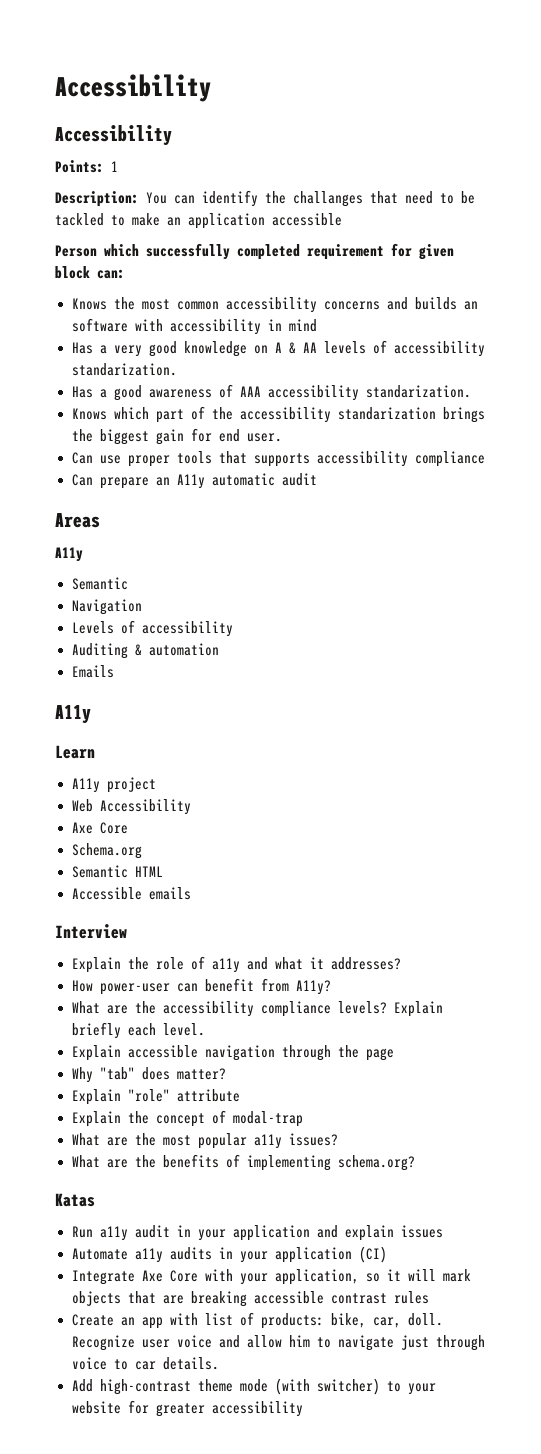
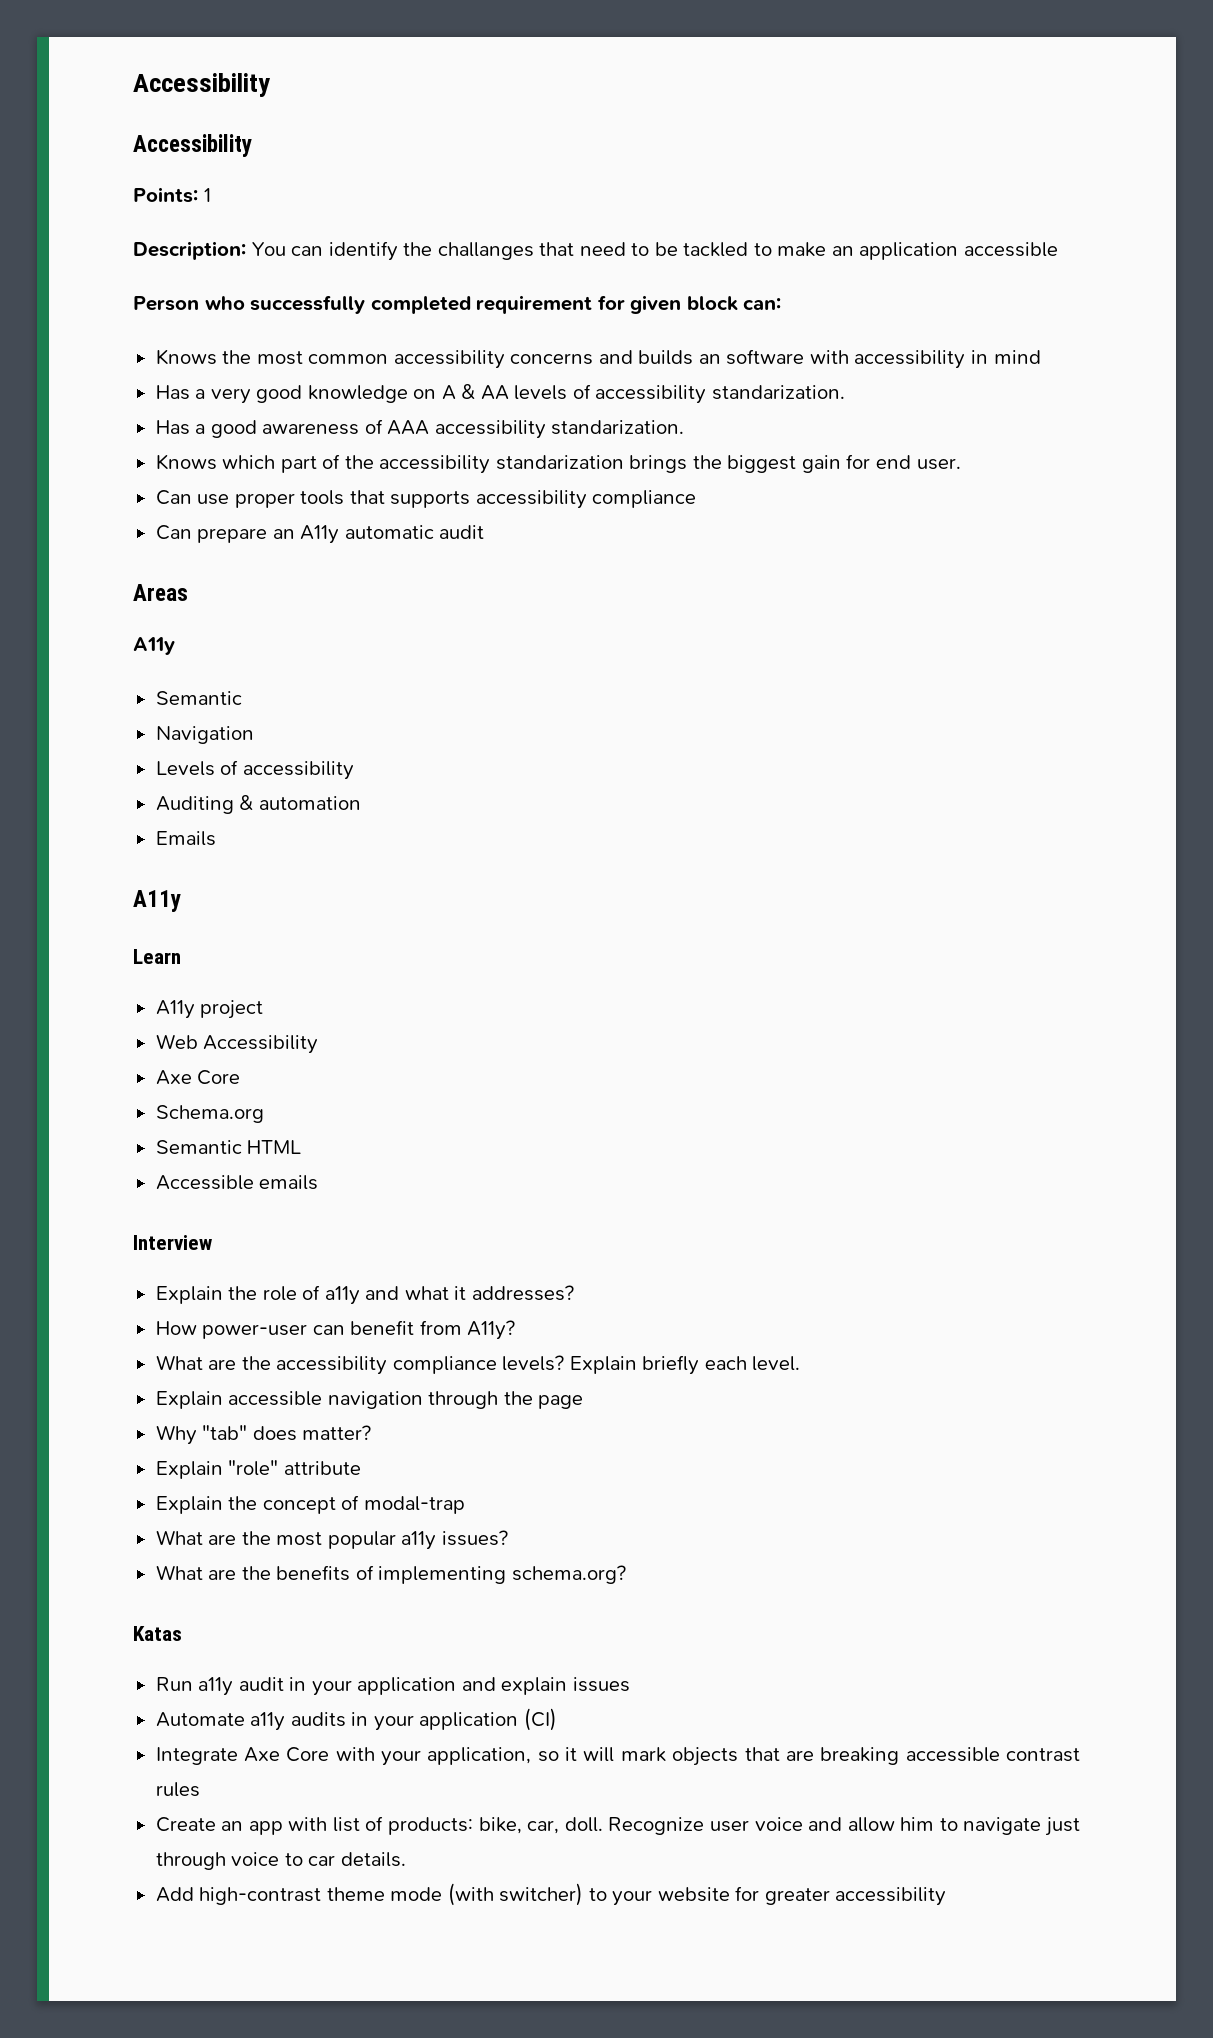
[104,244,139,257] which -> [204,296,245,310] who

